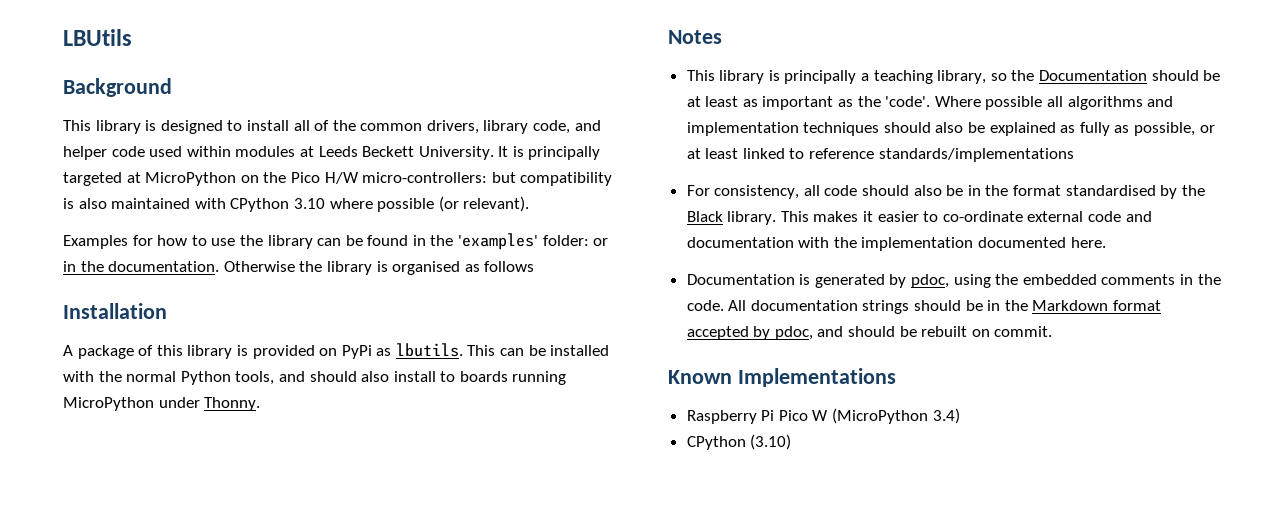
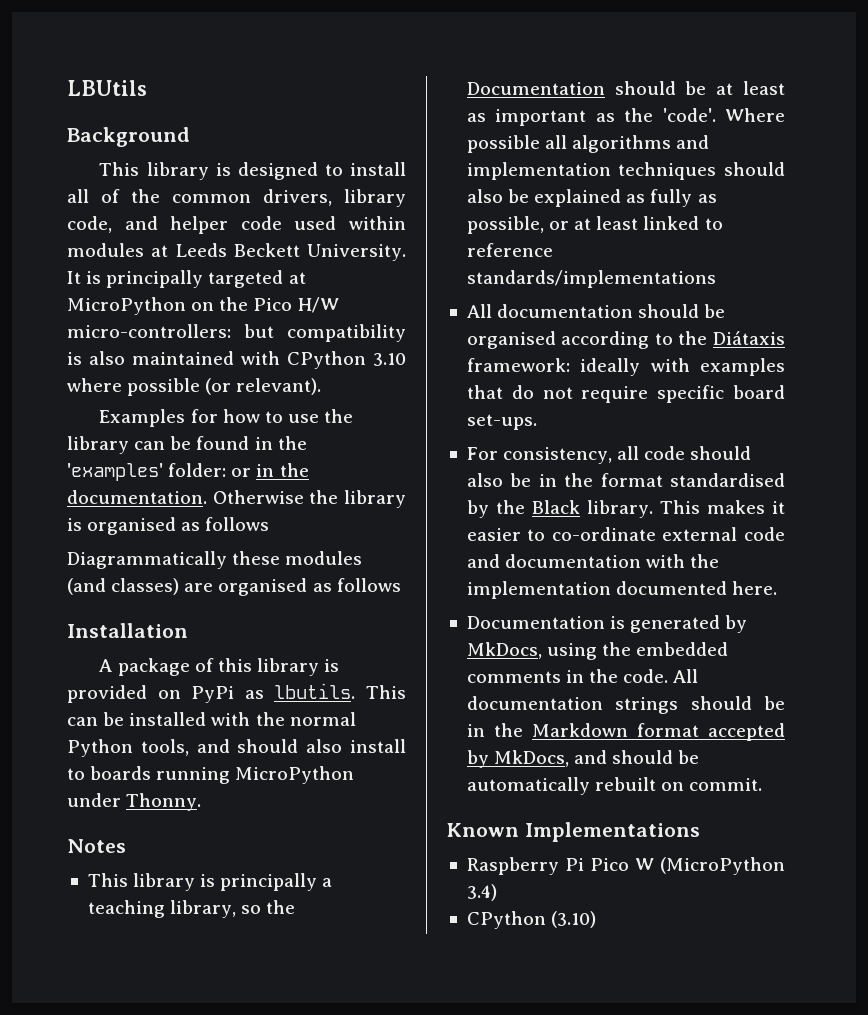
(535, 266) none -> [67,551,363,569] [67,578,401,596] // Diagrammatically these modules (and classes) are organised as follows
(1074, 155) none -> [466,304,726,318] [466,331,785,349] [466,358,785,376] [466,385,785,403] [466,414,537,430] // All documentation should be organised according to the Diátaxis framework: ideally with examples that do not require specific board set-ups.
[911,274,950,288] pdoc, -> [466,642,542,659] MkDocs,
[774,326,813,340] pdoc, -> [494,750,570,767] MkDocs,
(917, 331) none -> [466,777,590,795] automatically

